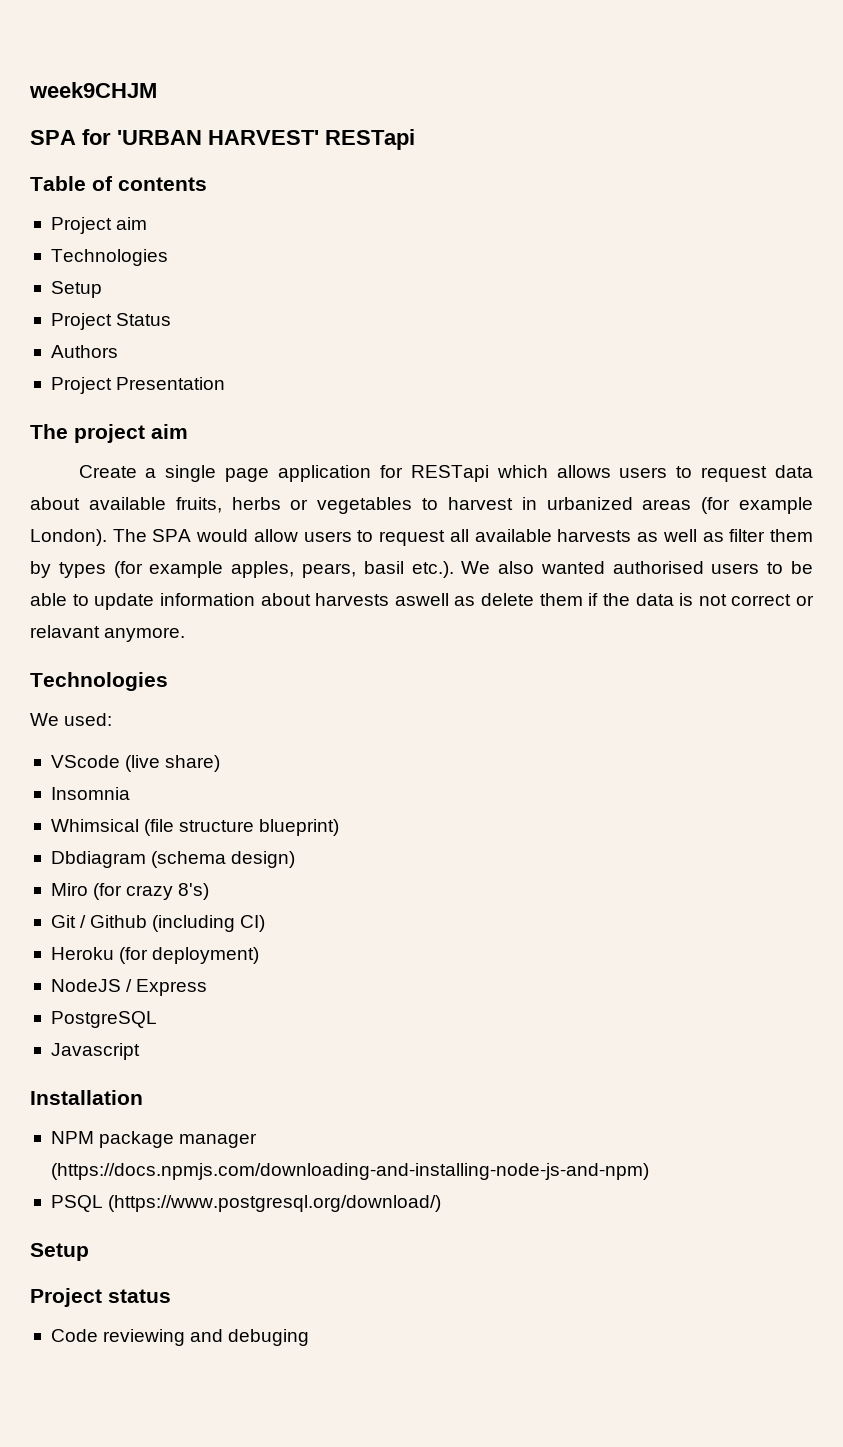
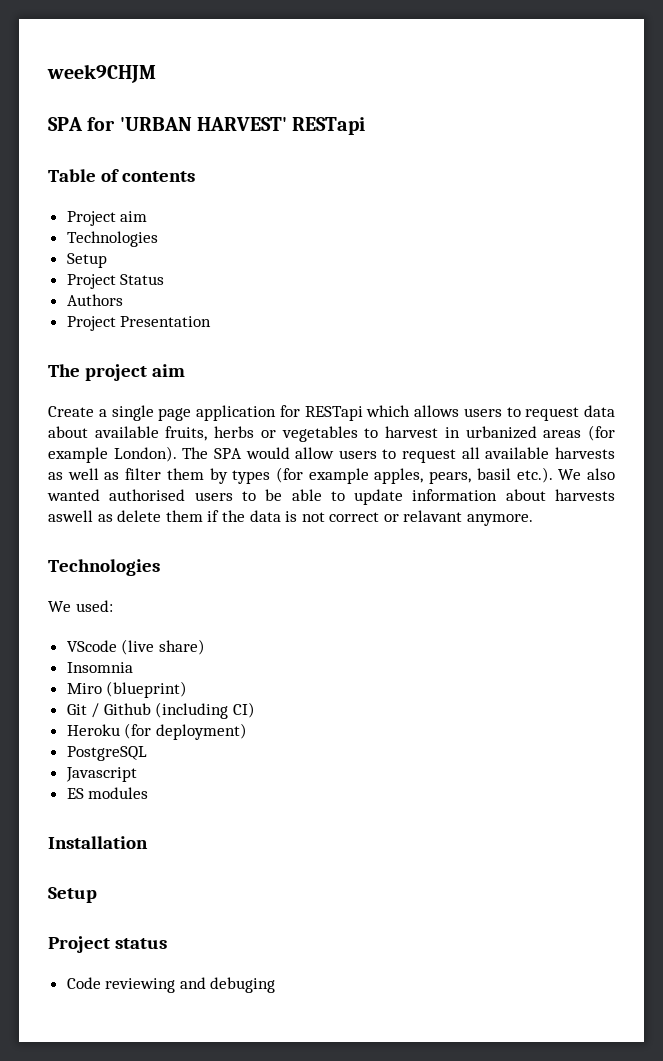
[50,819,340,836] [50,851,296,868] [50,883,210,900] Whimsical (file structure blueprint) // Dbdiagram (schema design) // Miro (for crazy 8's) -> [66,681,188,698] Miro (blueprint)
[50,979,208,996] // NodeJS / Express -> (247, 731) none
(140, 1051) none -> [66,787,149,799] // ES modules
[50,1131,258,1148] [50,1163,649,1180] [50,1195,442,1212] // NPM package manager (https://docs.npmjs.com/downloading-and-installing-node-js-and-npm) // PSQL (https://www.postgresql.org/download/) -> (148, 842) none

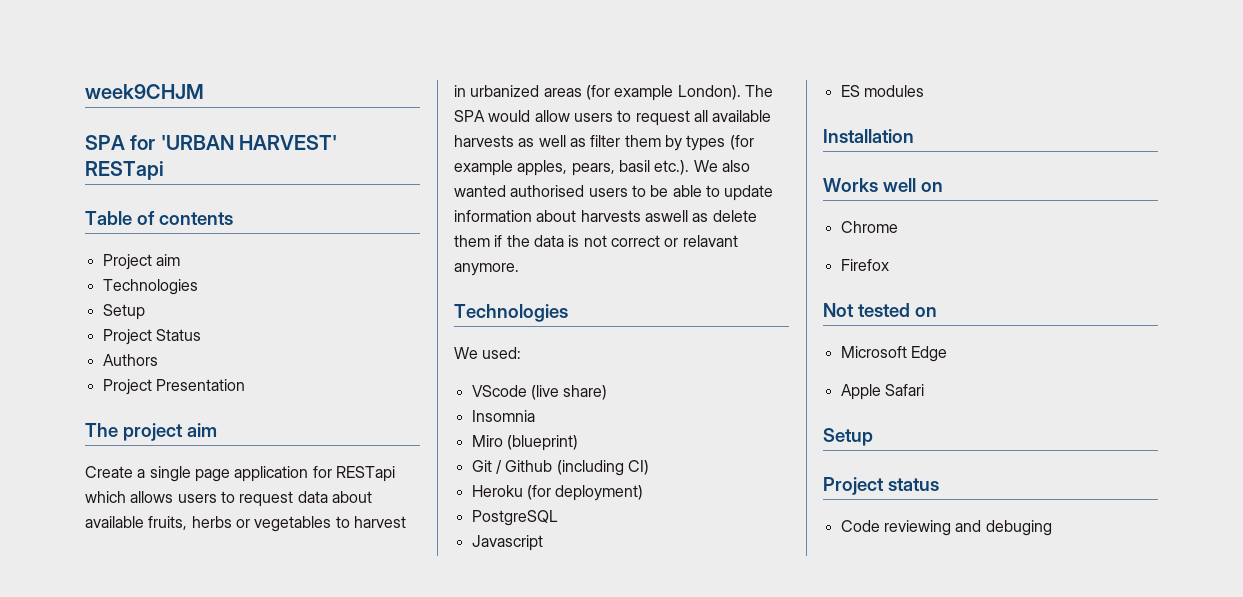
(148, 842) none -> [823,178,943,192] [840,221,898,233] [840,259,889,271] [823,303,937,317] [840,346,947,362] [840,384,924,400] // Works well on // Chrome // Firefox // Not tested on // Microsoft Edge // Apple Safari

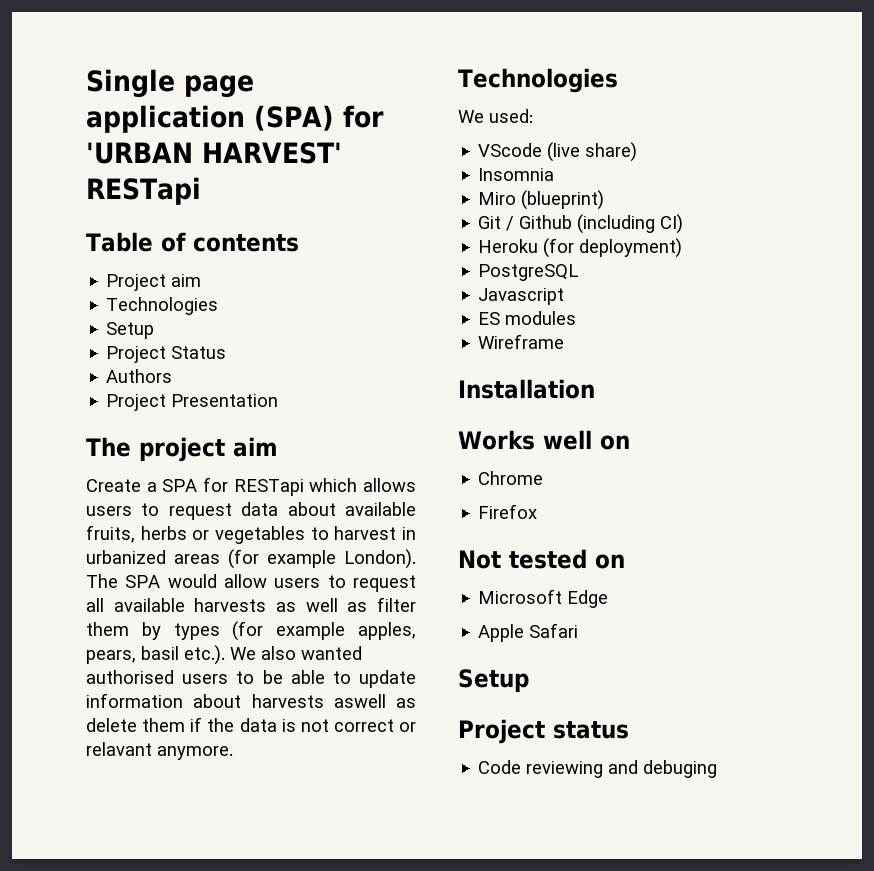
[85,84,204,99] [85,135,125,150] week9CHJM // SPA -> [86,69,254,98] [86,105,334,133] Single page application (SPA)
[149,466,309,482] single page application -> [162,479,198,492] SPA
(924, 91) none -> [478,334,565,349] // Wireframe

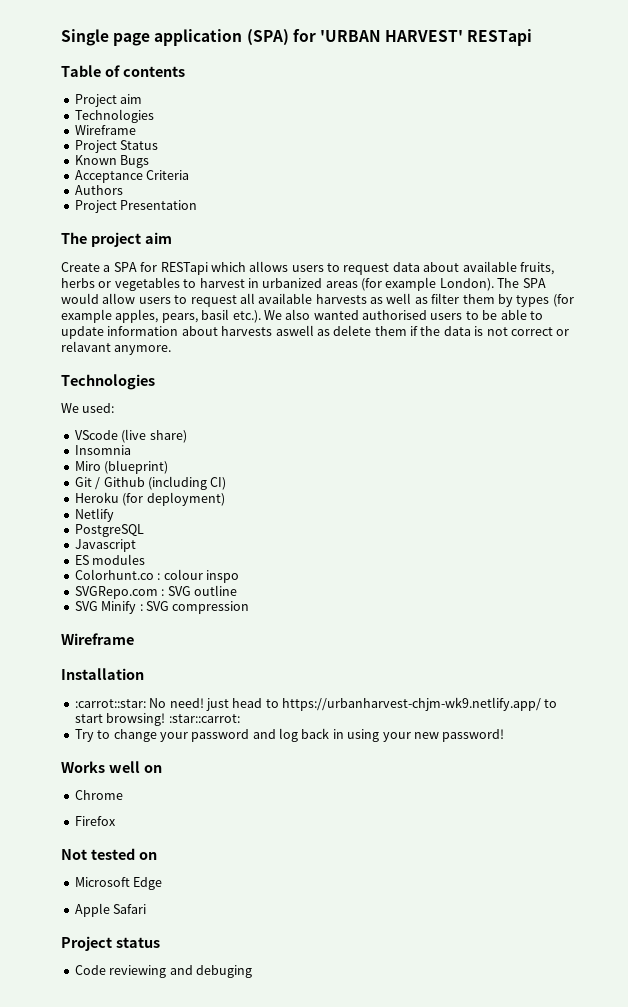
[106,322,155,339] Setup -> [74,125,136,135] Wireframe
(227, 352) none -> [74,155,150,168] [74,170,190,183] // Known Bugs // Acceptance Criteria
(683, 248) none -> [74,508,114,522] // Netlify
[478,334,565,349] [458,379,595,399] Wireframe // Installation -> [74,569,239,583] [74,585,237,599] [74,601,250,614] [61,633,134,645] [61,668,144,680] [74,697,558,711] [74,713,240,726] [74,728,505,742] Colorhunt.co : colour inspo // SVGRepo.com : SVG outline // SVG Minify : SVG compression // Wireframe // Installation // :carrot::star: No need! just head to https://urbanharvest-chjm-wk9.netlify.app/ to start browsing! :star::carrot: // Try to change your password and log back in using your new password!
[458,669,529,692] // Setup -> (147, 909) none

